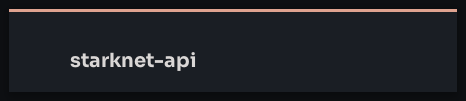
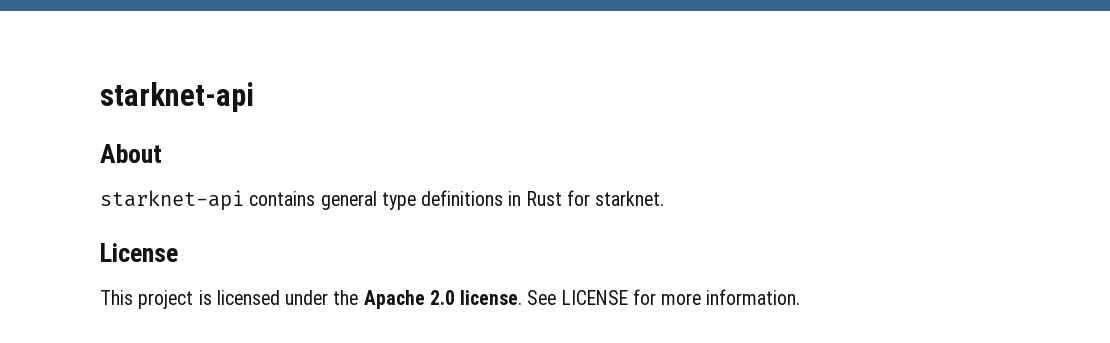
[70,52,197,71] starknet-api -> [100,82,254,112] [100,144,162,163] [100,190,665,211] [100,243,178,262] [100,289,801,309] starknet-api // About // starknet-api contains general type definitions in Rust for starknet. // License // This project is licensed under the Apache 2.0 license. See LICENSE for more information.

